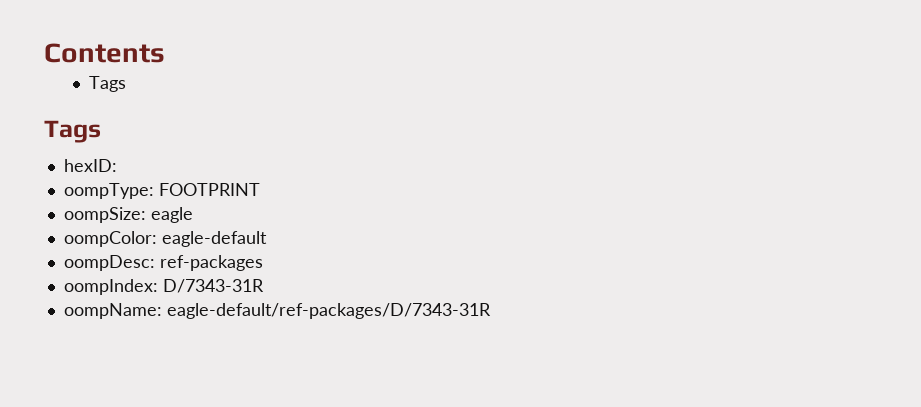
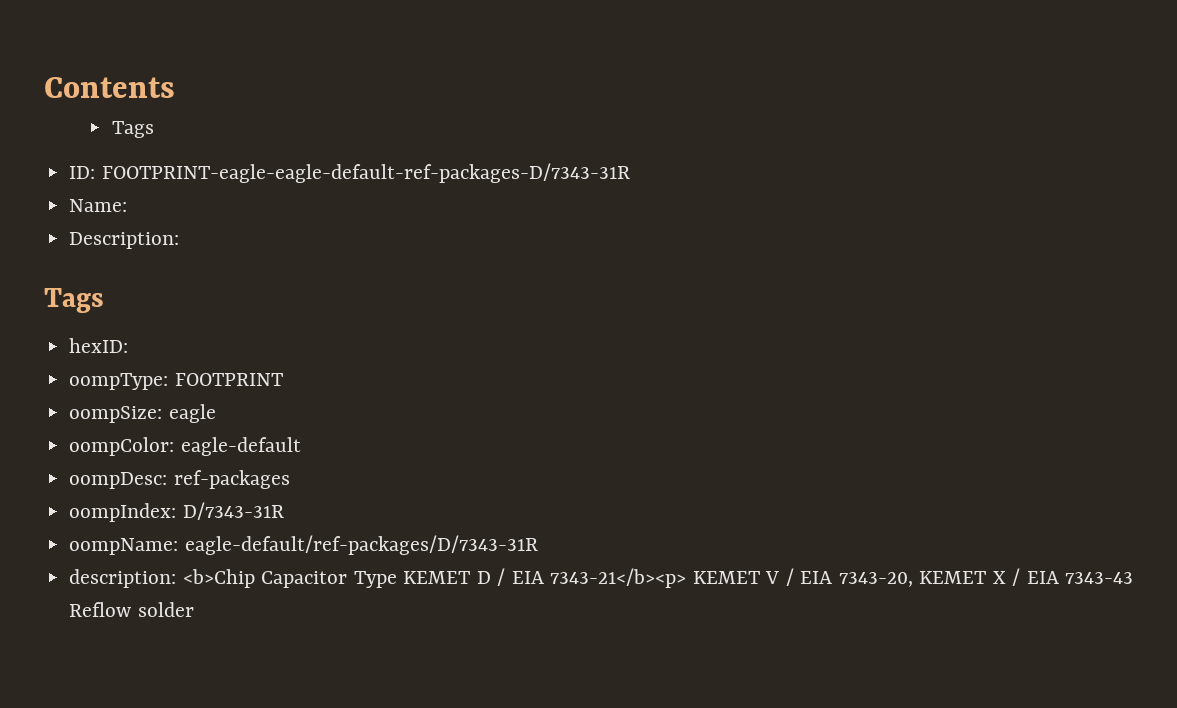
(127, 84) none -> [69,163,630,183] [69,199,128,212] [69,232,180,249] // ID: FOOTPRINT-eagle-eagle-default-ref-packages-D/7343-31R // Name: // Description:
(491, 311) none -> [69,568,1134,588] [69,602,194,617] // description: <b>Chip Capacitor Type KEMET D / EIA 7343-21</b><p> KEMET V / EIA 7343-20, KEMET X / EIA 7343-43 Reflow solder

